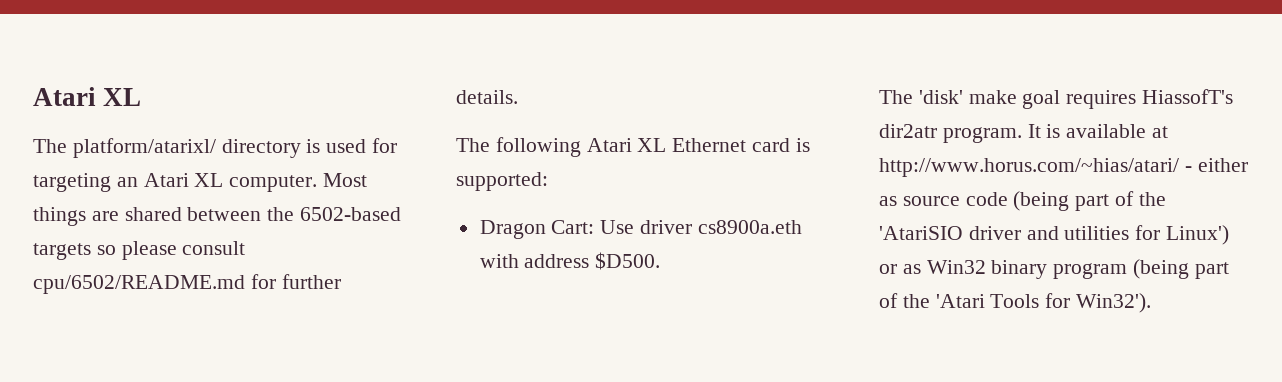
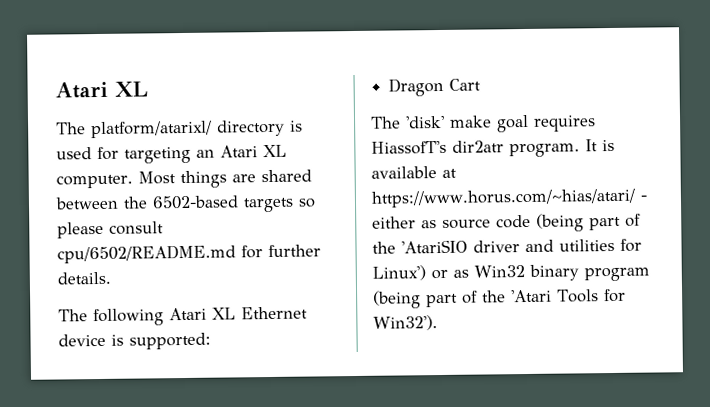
[752,138,791,152] card -> [58,333,106,347] device
[551,220,802,234] [479,252,661,270] Cart: Use driver cs8900a.eth with address $D500. -> [449,78,482,91] Cart
[879,158,1179,177] http://www.horus.com/~hias/atari/ -> [371,188,636,208] https://www.horus.com/~hias/atari/

